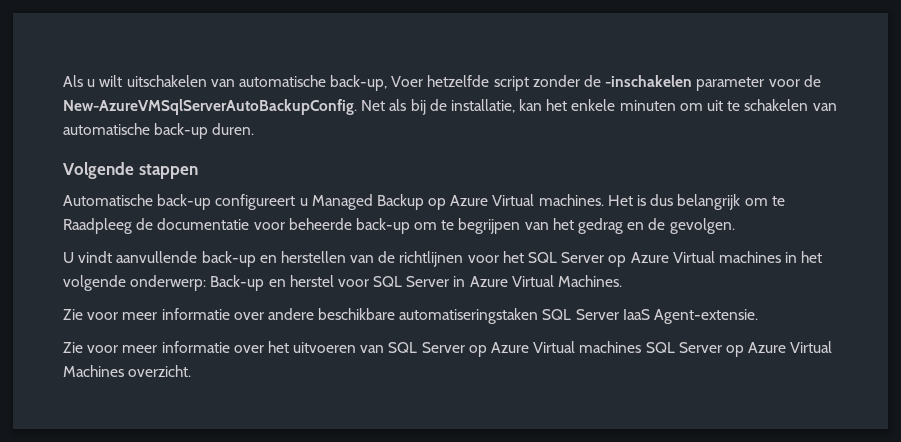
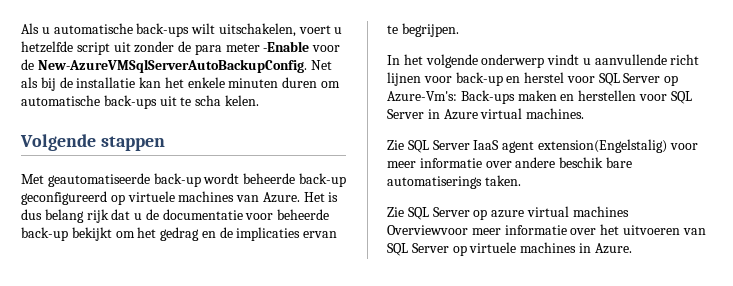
[99,75,424,91] wilt uitschakelen van automatische back-up, Voer -> [53,23,343,37] automatische back-ups wilt uitschakelen, voert u
(529, 83) none -> [113,42,131,52] uit
[605,75,765,91] -inschakelen parameter -> [194,41,310,55] para meter -Enable
[450,99,515,113] installatie, -> [76,77,136,88] installatie
[679,99,837,111] [63,123,255,139] [63,162,198,179] [63,194,785,210] [63,218,132,234] om uit te schakelen van automatische back-up duren. // Volgende stappen // Automatische back-up configureert u Managed Backup op Azure Virtual machines. Het is dus belangrijk om te Raadpleeg -> [282,77,341,88] [21,95,259,109] [20,134,165,151] [21,173,346,187] [21,191,339,205] [21,209,143,223] duren om automatische back-ups uit te scha kelen. // Volgende stappen // Met geautomatiseerde back-up wordt beheerde back-up geconfigureerd op virtuele machines van Azure. Het is dus belang rijk dat u
[414,218,735,234] [63,251,823,267] [63,275,265,291] om te begrijpen van het gedrag en de gevolgen. // U vindt aanvullende back-up en herstellen van de richtlijnen voor het SQL Server op Azure Virtual machines in het volgende onderwerp: Back-up -> [71,227,338,241] [387,23,459,37] [387,54,700,68] [387,72,503,86] bekijkt om het gedrag en de implicaties ervan te begrijpen. // In het volgende onderwerp vindt u aanvullende richt lijnen voor back-up
[453,275,623,287] [63,309,83,320] in Azure Virtual Machines. // Zie -> [664,75,679,86] [387,90,692,104] [387,108,585,120] [387,139,667,153] op Azure-Vm's: Back-ups maken en herstellen voor SQL Server in Azure virtual machines. // Zie SQL Server IaaS agent extension(Engelstalig)
[318,308,759,324] [63,342,119,353] beschikbare automatiseringstaken SQL Server IaaS Agent-extensie. // Zie voor -> [559,157,632,168] [387,175,521,189] [387,206,629,220] [387,225,468,235] beschik bare automatiserings taken. // Zie SQL Server op azure virtual machines Overviewvoor
[491,341,833,357] [63,365,192,377] Azure Virtual machines SQL Server op Azure Virtual Machines overzicht. -> [469,242,632,254] virtuele machines in Azure.

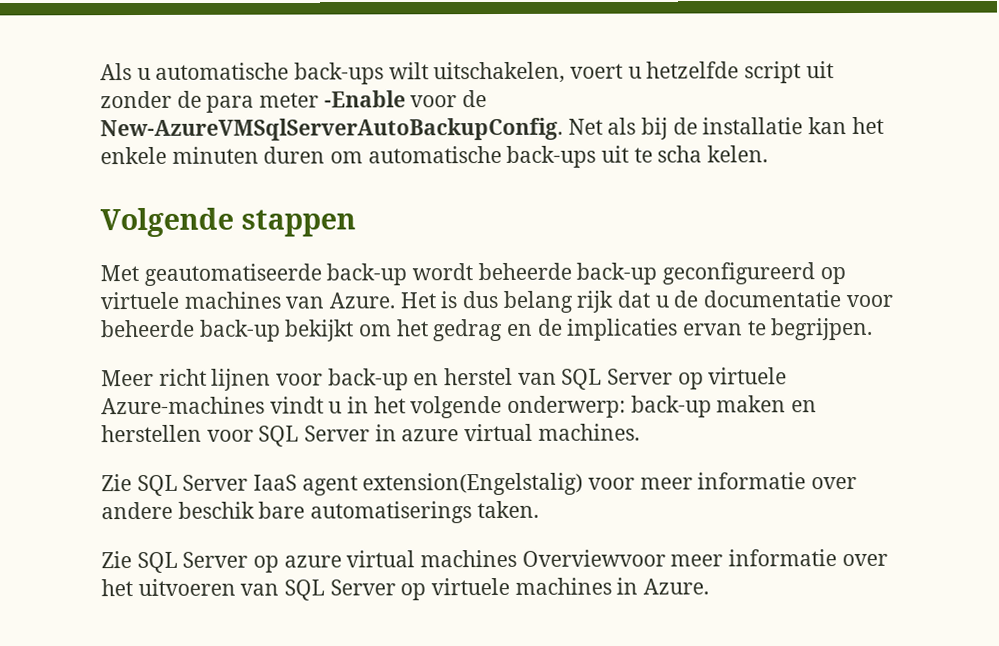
[387,54,667,68] In het volgende onderwerp vindt u aanvullende -> [101,369,154,387] Meer
[566,73,679,86] [387,90,515,104] voor SQL Server op Azure-Vm's: Back-ups -> [517,367,788,390] [101,395,712,419] van SQL Server op virtuele Azure-machines vindt u in het volgende onderwerp: back-up
[443,109,478,120] Azure -> [401,429,460,442] azure

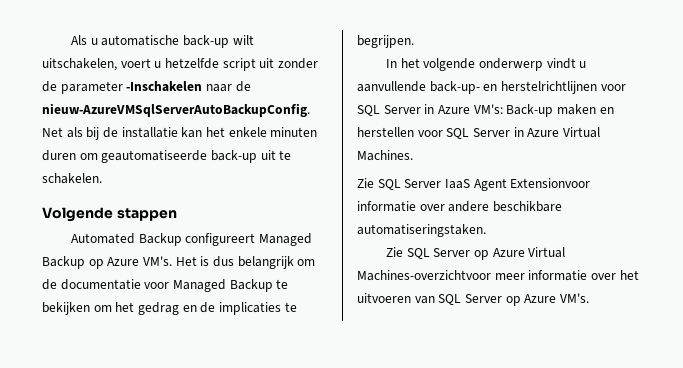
[294,62,385,85] back-ups -> [183,35,230,48] back-up
[206,90,488,113] [100,117,563,142] para meter -Enable voor de New-AzureVMSqlServerAutoBackupConfig. -> [60,81,251,94] [42,103,310,117] parameter -Inschakelen naar de nieuw-AzureVMSqlServerAutoBackupConfig.
[367,145,769,168] [100,207,356,238] [100,262,846,286] [100,290,893,313] [100,319,355,342] automatische back-ups uit te scha kelen. // Volgende stappen // Met geautomatiseerde back-up wordt beheerde back-up geconfigureerd op virtuele machines van Azure. Het is dus belang rijk dat u de documentatie voor beheerde back-up bekijkt -> [101,150,292,163] [42,173,102,184] [42,207,177,222] [71,233,313,246] [42,256,316,269] [42,279,289,292] [42,302,90,315] geautomatiseerde back-up uit te schakelen. // Volgende stappen // Automated Backup configureert Managed Backup op Azure VM's. Het is dus belangrijk om de documentatie voor Managed Backup te bekijken
[683,323,744,336] ervan -> (281, 308) none
[101,367,788,391] [101,395,712,419] Meer richt lijnen voor back-up en herstel van SQL Server op virtuele Azure-machines vindt u in het volgende onderwerp: back-up -> [386,58,587,71] [357,81,626,94] [357,104,554,117] In het volgende onderwerp vindt u aanvullende back-up- en herstelrichtlijnen voor SQL Server in Azure VM's: Back-up
[401,423,640,442] azure virtual machines. -> [527,127,600,138] [357,150,413,161] Azure Virtual Machines.
[301,472,858,496] [101,500,539,524] agent extension(Engelstalig) voor meer informatie over andere beschik bare automatiserings taken. -> [473,178,591,191] [357,201,562,212] [357,224,486,237] Agent Extensionvoor informatie over andere beschikbare automatiseringstaken.
[283,549,666,568] azure virtual machines Overviewvoor -> [492,247,566,258] [357,270,491,281] Azure Virtual Machines-overzichtvoor
[431,577,710,596] virtuele machines in Azure. -> [524,293,589,303] Azure VM's.

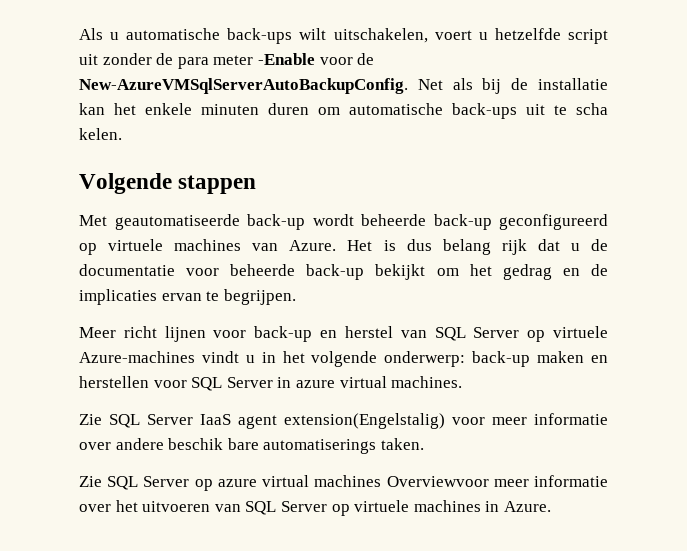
[183,35,230,48] back-up -> [227,28,293,44] back-ups
[60,81,251,94] [42,103,310,117] parameter -Inschakelen naar de nieuw-AzureVMSqlServerAutoBackupConfig. -> [177,53,375,69] [79,78,408,94] para meter -Enable voor de New-AzureVMSqlServerAutoBackupConfig.
[101,150,292,163] [42,173,102,184] [42,207,177,222] [71,233,313,246] [42,256,316,269] [42,279,289,292] [42,302,90,315] geautomatiseerde back-up uit te schakelen. // Volgende stappen // Automated Backup configureert Managed Backup op Azure VM's. Het is dus belangrijk om de documentatie voor Managed Backup te bekijken -> [349,103,608,119] [79,128,122,140] [79,173,257,194] [79,214,608,230] [79,239,608,255] [79,264,426,280] automatische back-ups uit te scha kelen. // Volgende stappen // Met geautomatiseerde back-up wordt beheerde back-up geconfigureerd op virtuele machines van Azure. Het is dus belang rijk dat u de documentatie voor beheerde back-up bekijkt
(281, 308) none -> [161,293,202,301] ervan
[386,58,587,71] [357,81,626,94] [357,104,554,117] In het volgende onderwerp vindt u aanvullende back-up- en herstelrichtlijnen voor SQL Server in Azure VM's: Back-up -> [79,326,608,342] [79,351,531,367] Meer richt lijnen voor back-up en herstel van SQL Server op virtuele Azure-machines vindt u in het volgende onderwerp: back-up
[527,127,600,138] [357,150,413,161] Azure Virtual Machines. -> [295,376,463,388] azure virtual machines.
[473,178,591,191] [357,201,562,212] [357,224,486,237] Agent Extensionvoor informatie over andere beschikbare automatiseringstaken. -> [238,413,608,429] [79,438,424,454] agent extension(Engelstalig) voor meer informatie over andere beschik bare automatiserings taken.
[492,247,566,258] [357,270,491,281] Azure Virtual Machines-overzichtvoor -> [217,475,489,487] azure virtual machines Overviewvoor
[524,293,589,303] Azure VM's. -> [354,500,551,512] virtuele machines in Azure.

